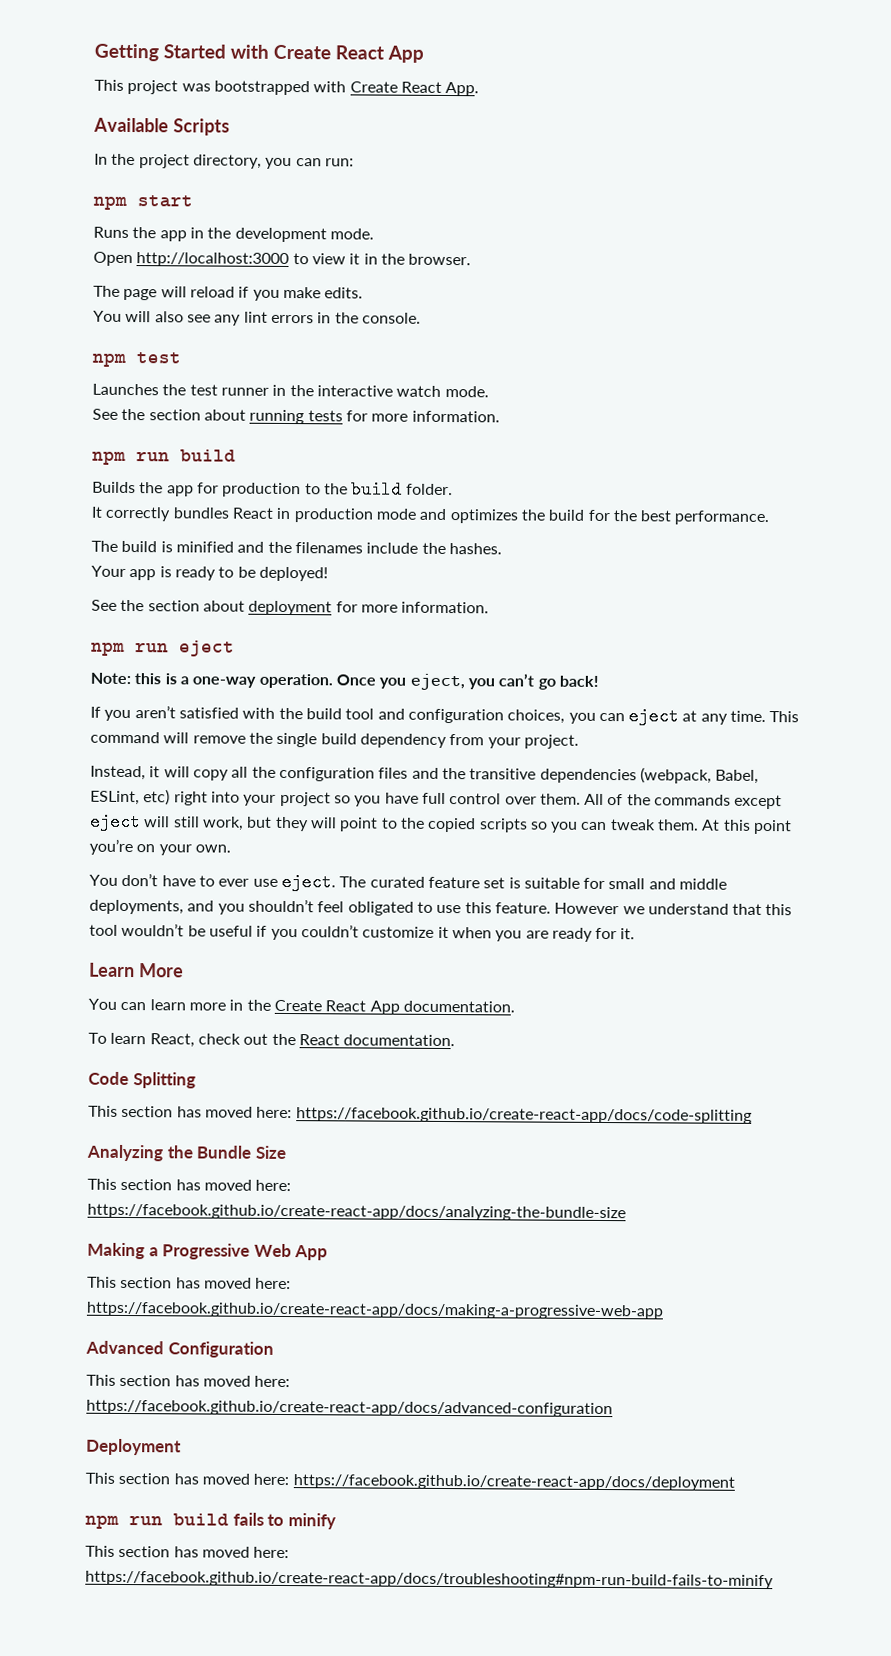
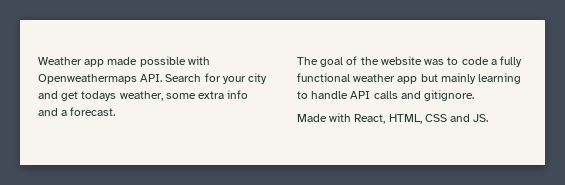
[94,43,424,63] [94,79,480,97] [93,117,230,136] [94,153,354,170] [93,195,193,210] [93,226,374,243] [93,251,472,268] [93,285,364,301] [93,310,421,326] [92,352,181,367] [92,383,489,398] [92,408,500,425] [92,449,236,465] [92,480,453,499] [91,506,770,526] [91,540,502,555] [91,565,328,582] [91,599,490,616] [91,640,235,657] [90,672,599,691] [90,705,800,726] [90,731,579,749] [90,765,760,784] [90,789,783,810] [89,812,793,835] [89,838,231,856] [89,872,728,892] [89,898,793,916] [89,922,636,942] [89,962,184,978] [88,998,515,1015] [88,1032,456,1048] [88,1071,196,1089] [88,1105,752,1124] [86,1144,286,1162] [87,1178,292,1192] [87,1203,626,1222] [87,1242,329,1261] [87,1276,292,1290] [86,1301,664,1320] [85,1340,274,1358] [86,1374,291,1388] [86,1399,613,1418] [86,1438,182,1456] [85,1472,735,1491] [85,1512,336,1530] [85,1545,290,1559] [85,1570,774,1590] Getting Started with Create React App // This project was bootstrapped with Create React App. // Available Scripts // In the project directory, you can run: // npm start // Runs the app in the development mode. // Open http://localhost:3000 to view it in the browser. // The page will reload if you make edits. // You will also see any lint errors in the console. // npm test // Launches the test runner in the interactive watch mode. // See the section about running tests for more information. // npm run build // Builds the app for production to the build folder. // It correctly bundles React in production mode and optimizes the build for the best performance. // The build is minified and the filenames include the hashes. // Your app is ready to be deployed! // See the section about deployment for more information. // npm run eject // Note: this is a one-way operation. Once you eject, you can’t go back! // If you aren’t satisfied with the build tool and configuration choices, you can eject at any time. This command will remove the single build dependency from your project. // Instead, it will copy all the configuration files and the transitive dependencies (webpack, Babel, ESLint, etc) right into your project so you have full control over them. All of the commands except eject will still work, but they will point to the copied scripts so you can tweak them. At this point you’re on your own. // You don’t have to ever use eject. The curated feature set is suitable for small and middle deployments, and you shouldn’t feel obligated to use this feature. However we understand that this tool wouldn’t be useful if you couldn’t customize it when you are ready for it. // Learn More // You can learn more in the Create React App documentation. // To learn React, check out the React documentation. // Code Splitting // This section has moved here: https://facebook.github.io/create-react-app/docs/code-splitting // Analyzing the Bundle Size // This section has moved here: https://facebook.github.io/create-react-app/docs/analyzing-the-bundle-size // Making a Progressive Web App // This section has moved here: https://facebook.github.io/create-react-app/docs/making-a-progressive-web-app // Advanced Configuration // This section has moved here: https://facebook.github.io/create-react-app/docs/advanced-configuration // Deployment // This section has moved here: https://facebook.github.io/create-react-app/docs/deployment // npm run build fails to minify // This section has moved here: https://facebook.github.io/create-react-app/docs/troubleshooting#npm-run-build-fails-to-minify -> [38,56,210,67] [38,73,268,84] [38,90,249,101] [38,107,116,116] [297,56,523,67] [297,73,522,84] [297,90,475,101] [297,113,489,124] Weather app made possible with Openweathermaps API. Search for your city and get todays weather, some extra info and a forecast. // The goal of the website was to code a fully functional weather app but mainly learning to handle API calls and gitignore. // Made with React, HTML, CSS and JS.

